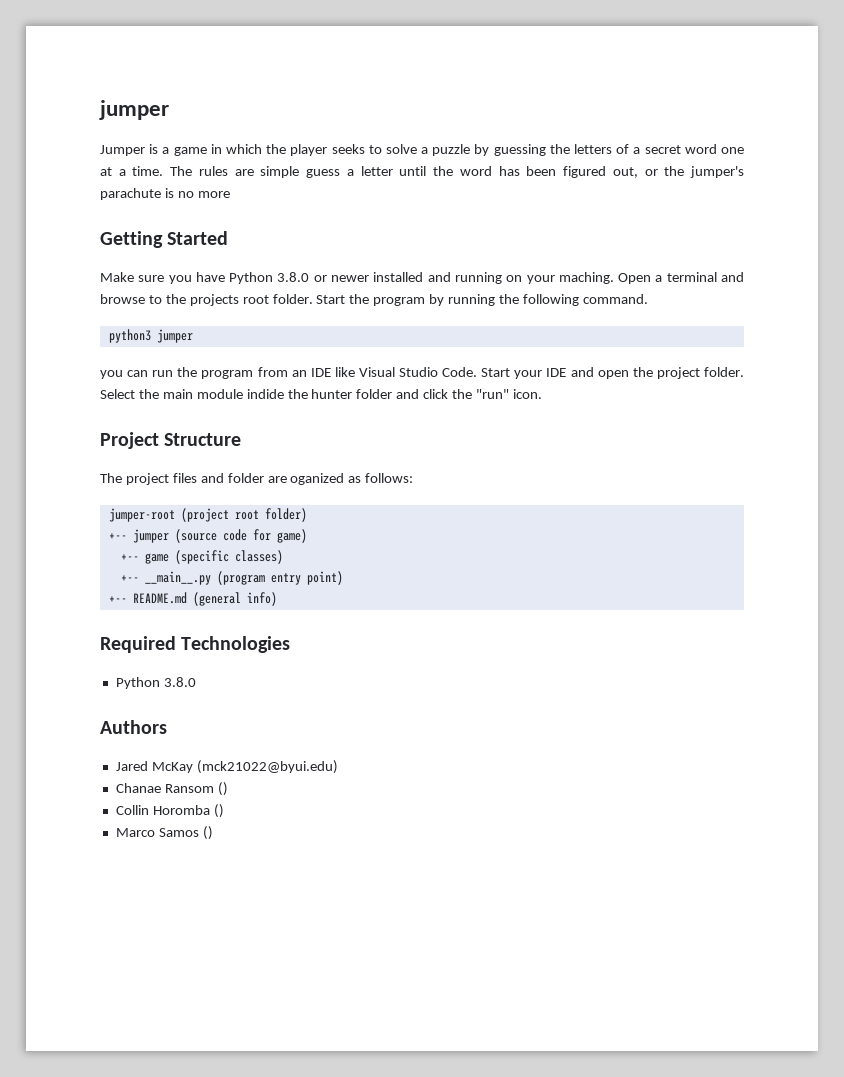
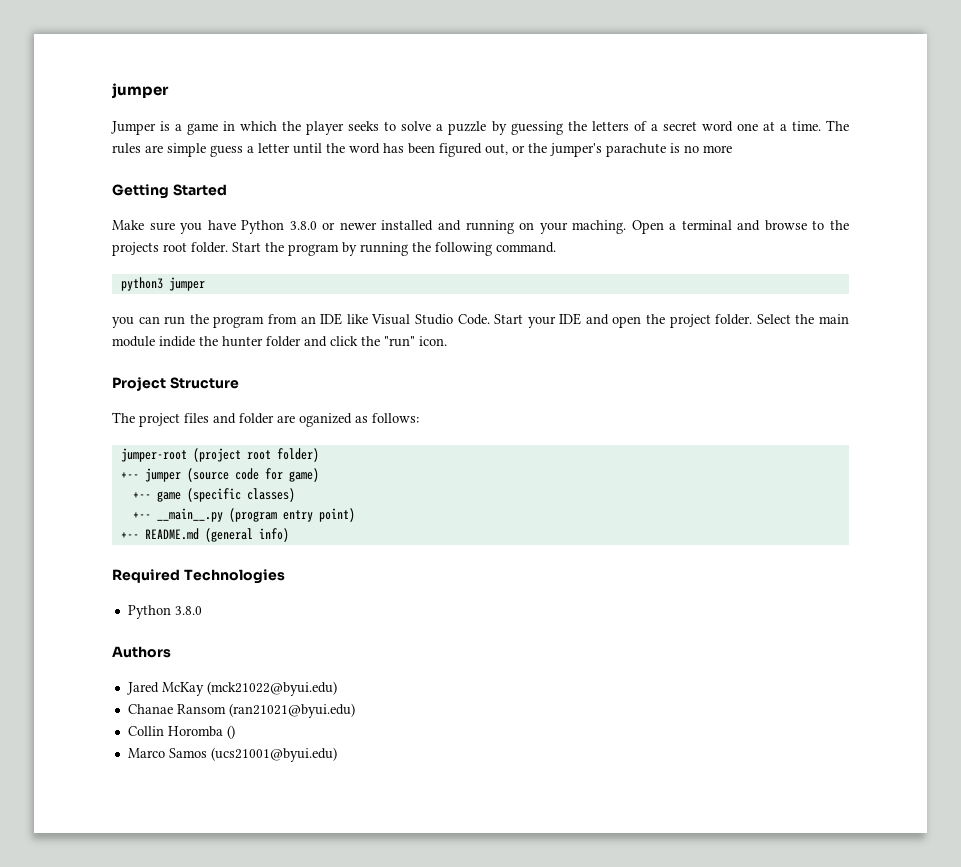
[217,782,228,796] () -> [228,703,355,718] (ran21021@byui.edu)
[202,826,213,840] () -> [210,747,337,762] (ucs21001@byui.edu)

